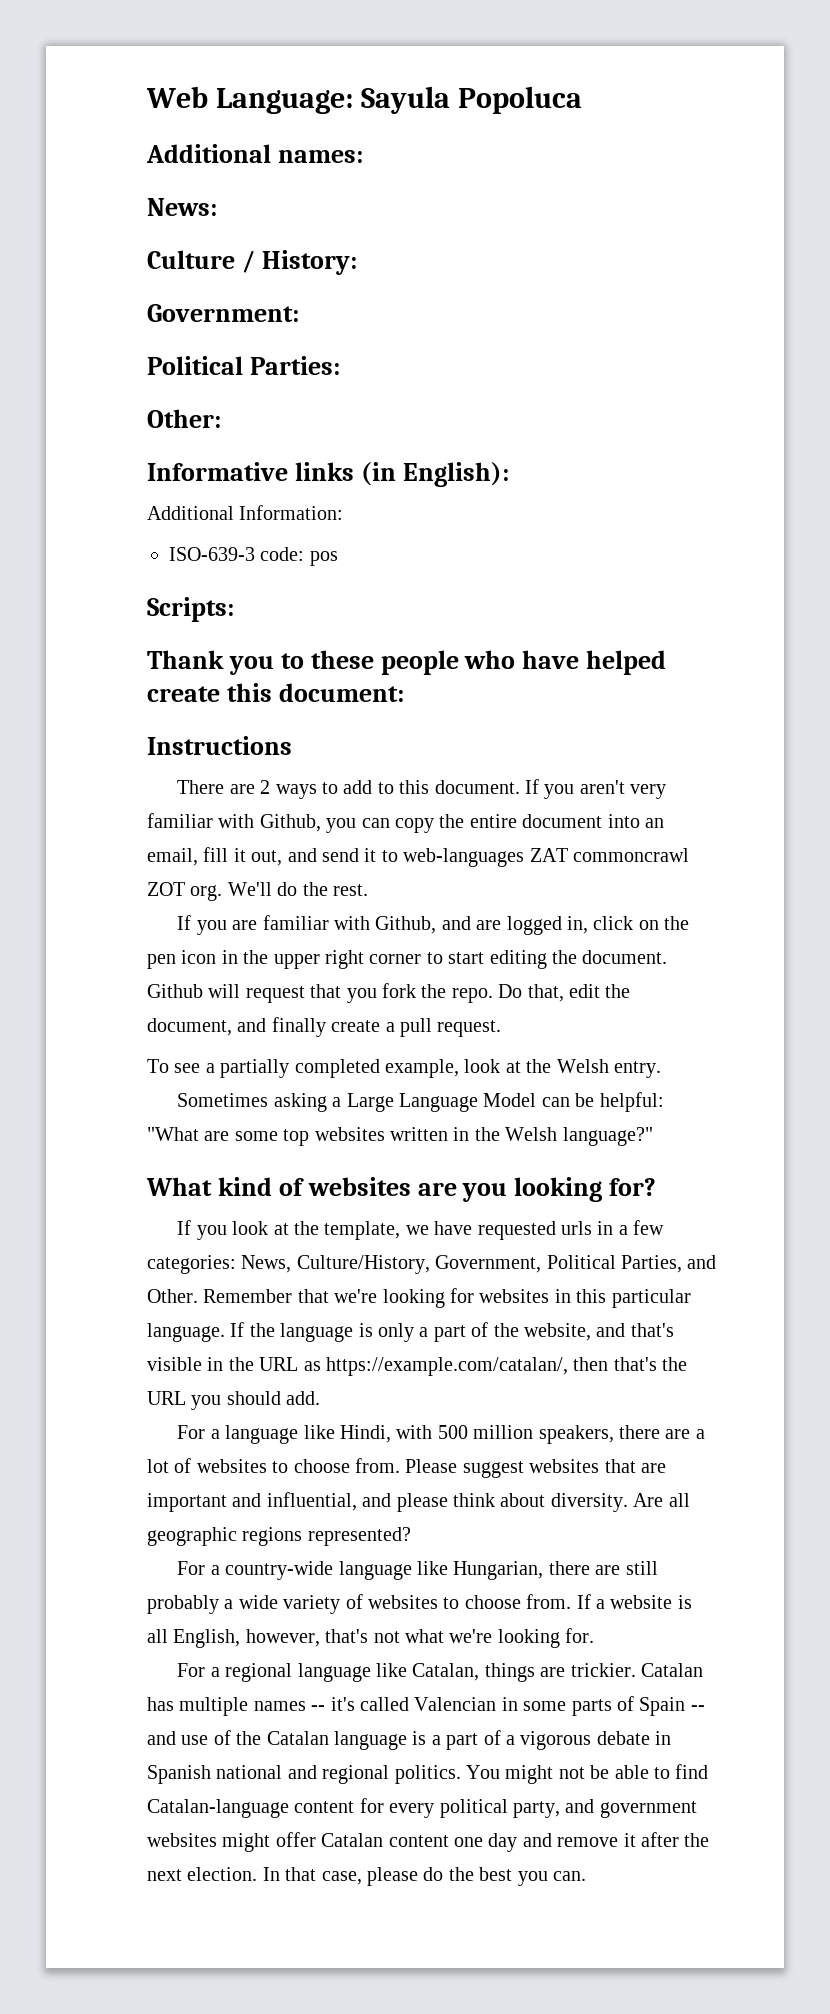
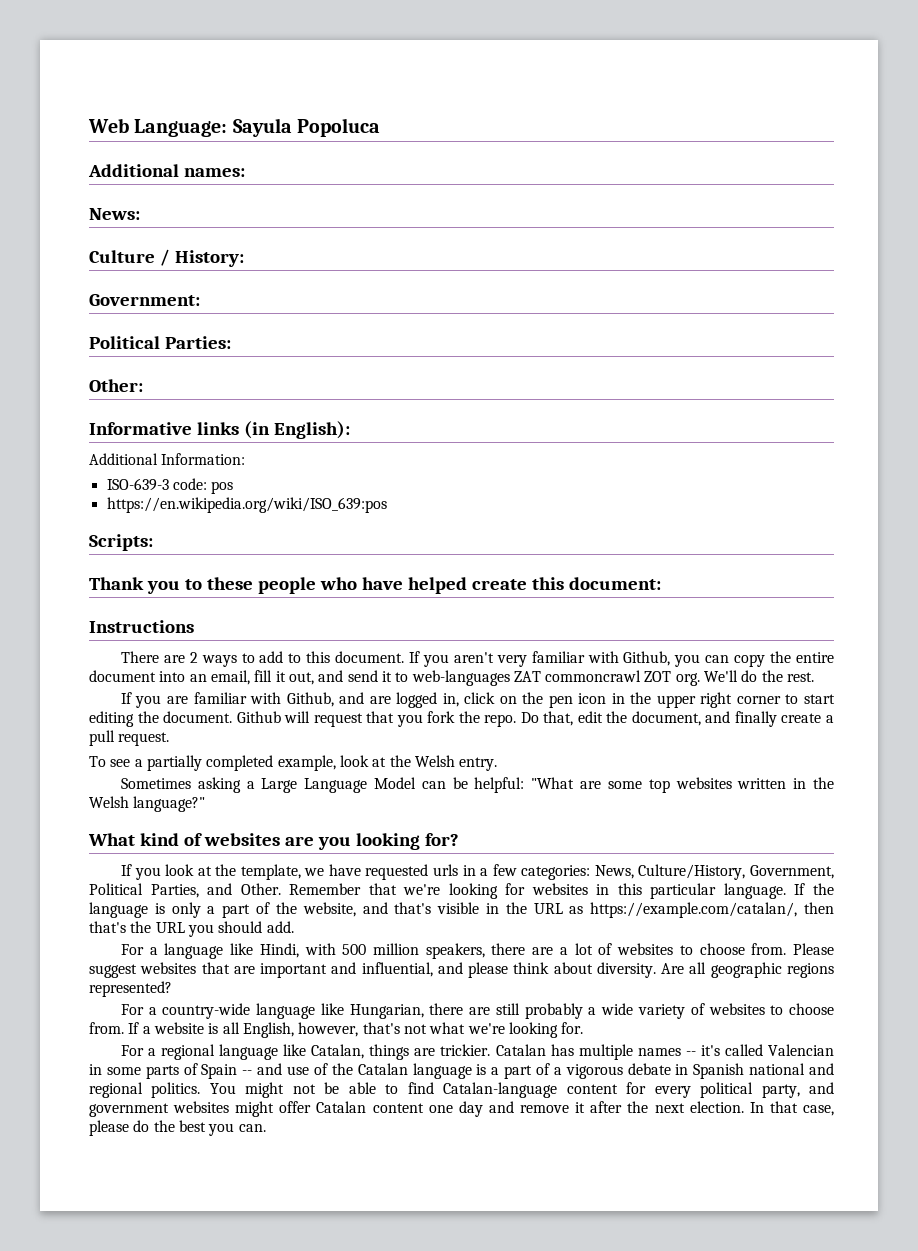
(338, 558) none -> [106,497,387,513] // https://en.wikipedia.org/wiki/ISO_639:pos

